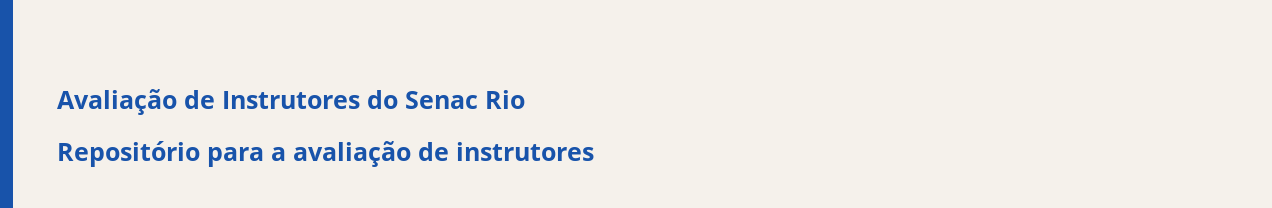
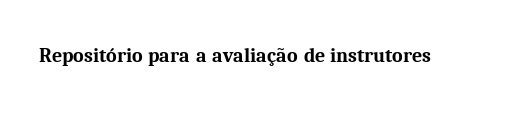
[57,89,525,115] Avaliação de Instrutores do Senac Rio // -> (39, 57) none

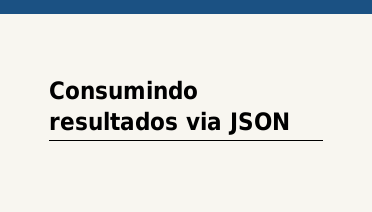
[39,47,431,66] Repositório para a avaliação de instrutores -> [49,80,198,100] [49,111,290,135] Consumindo resultados via JSON

